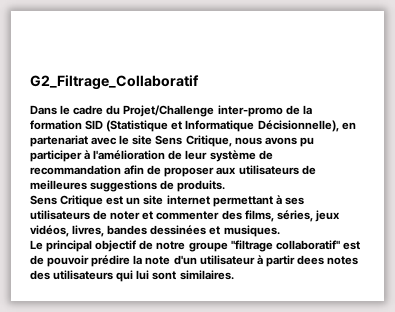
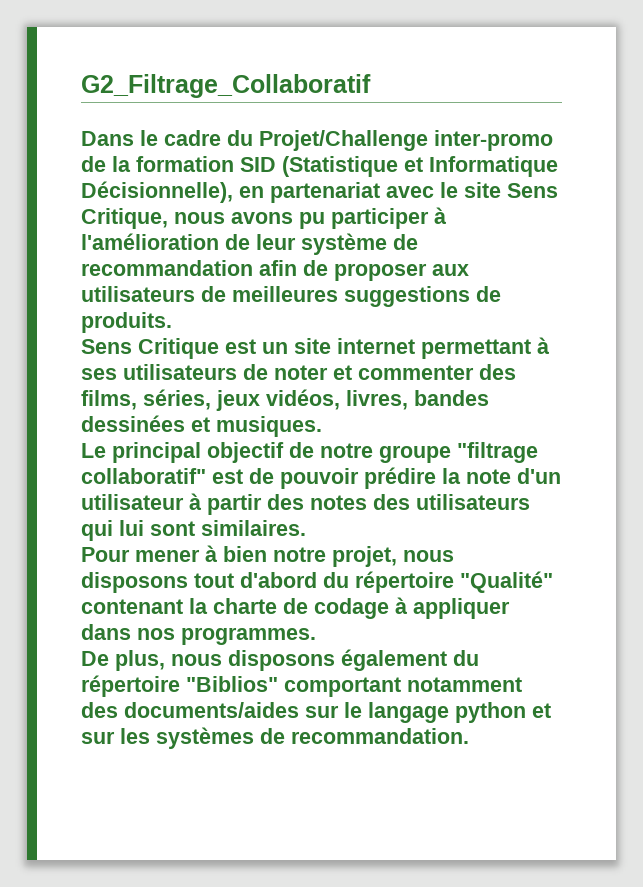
[296,255,324,265] dees -> [267,494,304,510] des
(234, 275) none -> [81,545,454,567] [81,571,553,593] [81,597,510,619] [81,624,316,645] [81,649,479,671] [81,675,522,697] [81,702,551,723] [81,727,469,749] // Pour mener à bien notre projet, nous disposons tout d'abord du répertoire "Qualité" contenant la charte de codage à appliquer dans nos programmes. // De plus, nous disposons également du répertoire "Biblios" comportant notamment des documents/aides sur le langage python et sur les systèmes de recommandation.

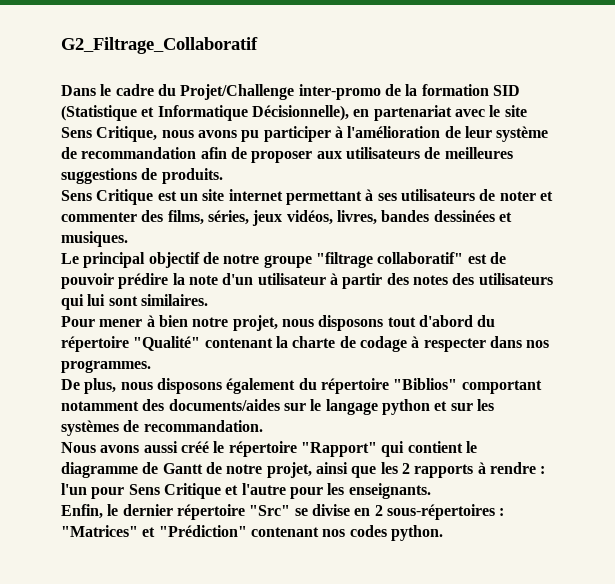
[413,598,510,619] appliquer -> [423,338,486,352] respecter
(469, 736) none -> [61,441,477,457] [61,462,546,478] [61,483,431,499] [61,504,505,520] [61,525,443,541] // Nous avons aussi créé le répertoire "Rapport" qui contient le diagramme de Gantt de notre projet, ainsi que les 2 rapports à rendre : l'un pour Sens Critique et l'autre pour les enseignants. // Enfin, le dernier répertoire "Src" se divise en 2 sous-répertoires : "Matrices" et "Prédiction" contenant nos codes python.

